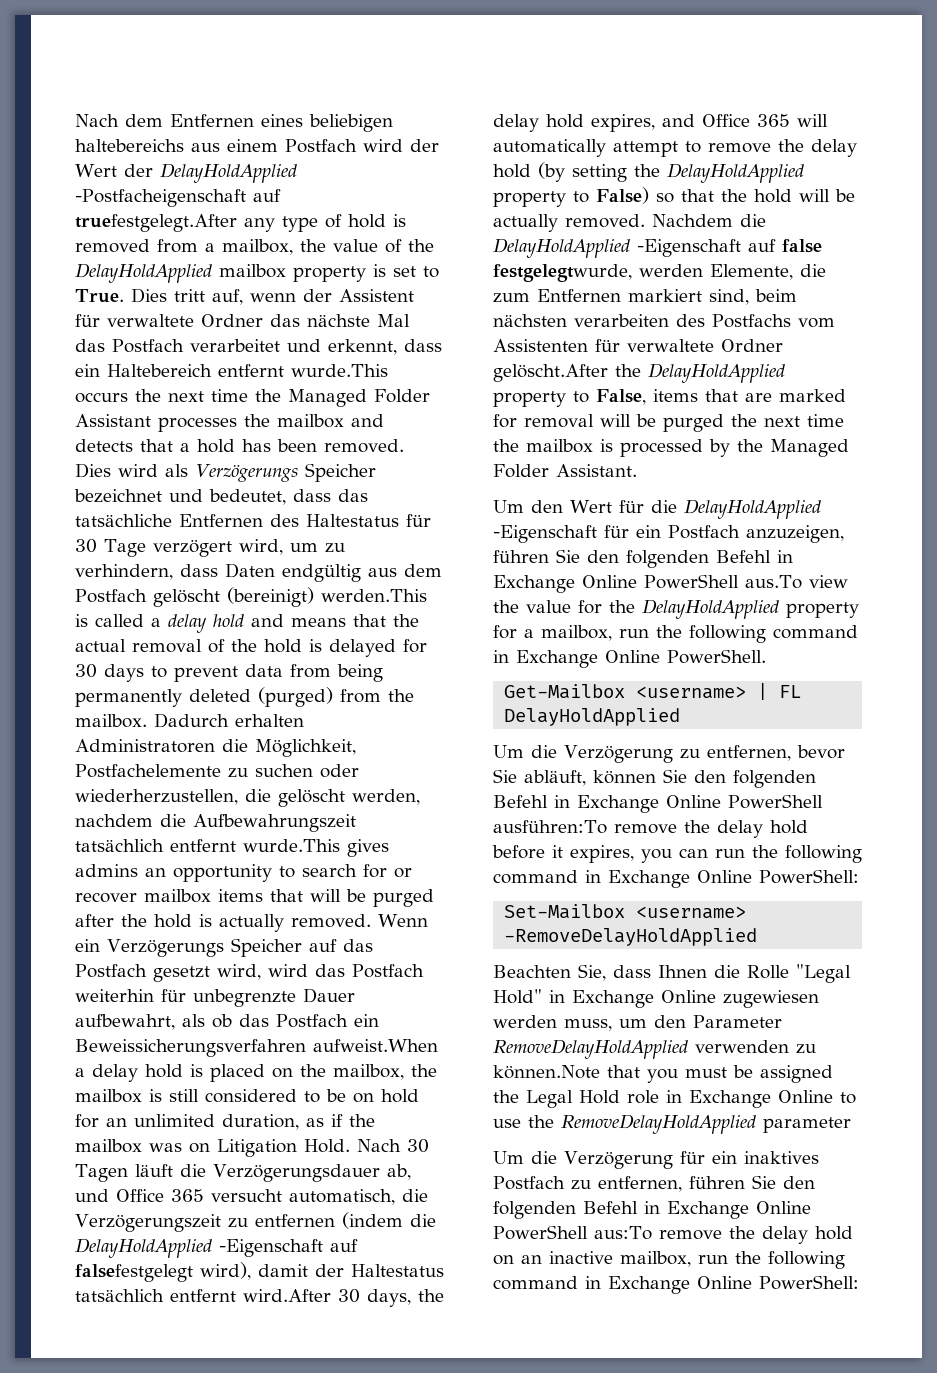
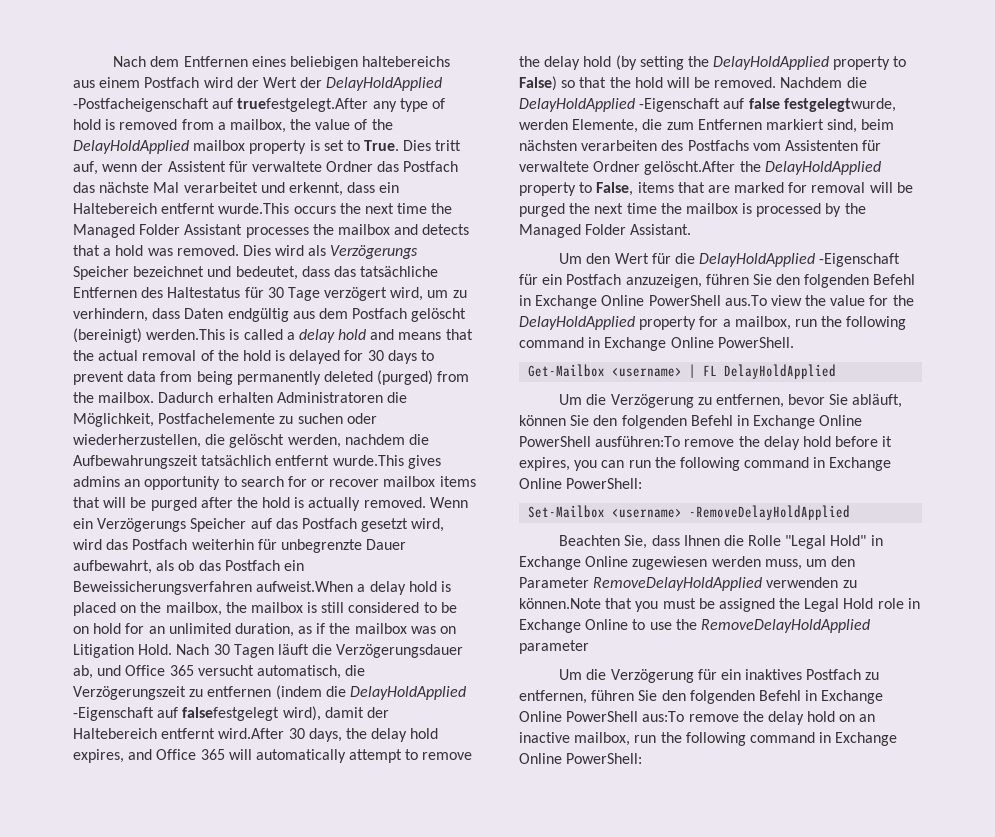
[307,314,410,327] [75,339,184,353] nächste Mal das Postfach -> [403,161,459,172] [73,182,180,193] Postfach das nächste Mal
[242,439,317,452] has been -> [147,248,173,256] was
[351,1264,444,1277] [75,1289,164,1302] Haltestatus tatsächlich -> [73,728,157,739] Haltebereich
[493,214,558,232] actually -> (711, 82) none

